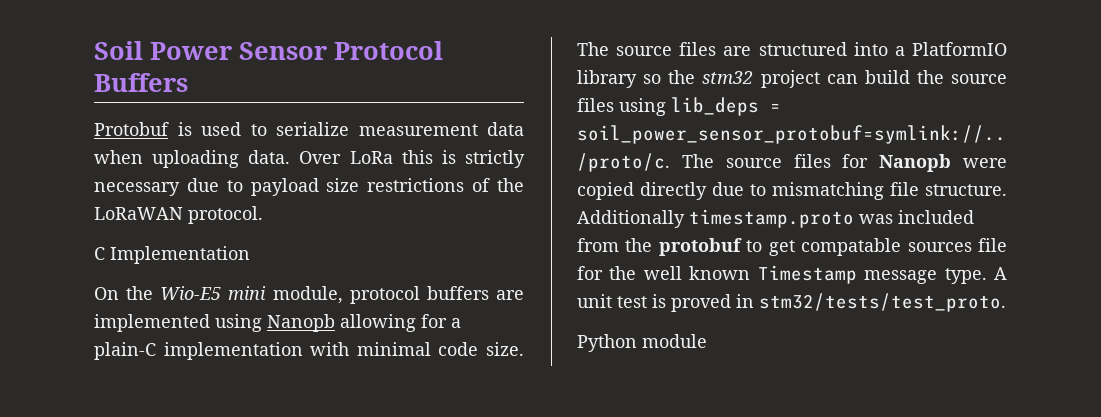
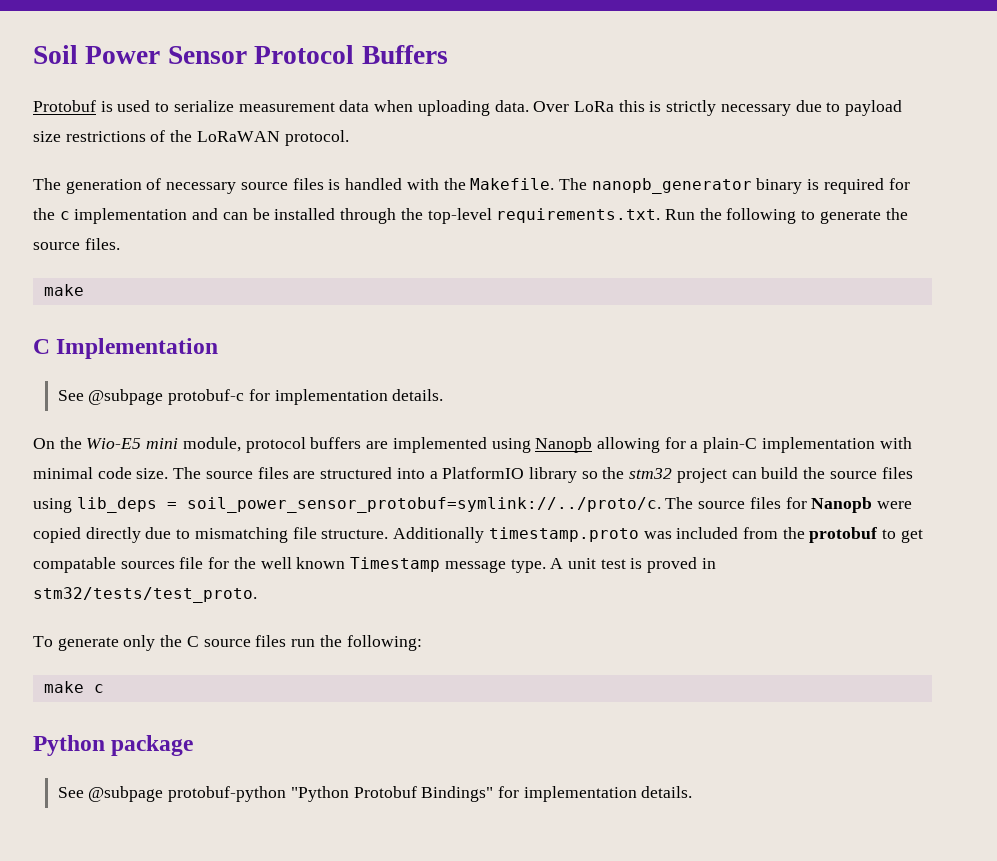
[94,246,250,264] C Implementation -> [33,178,910,194] [33,208,908,224] [33,238,120,250] [43,284,84,296] [33,338,219,359] [57,389,444,405] The generation of necessary source files is handled with the Makefile. The nanopb_generator binary is required for the c implementation and can be installed through the top-level requirements.txt. Run the following to generate the source files. // make // C Implementation // See @subpage protobuf-c for implementation details.
[577,334,707,352] Python module -> [33,635,422,651] [43,681,104,693] [33,735,194,756] [57,786,693,802] To generate only the C source files run the following: // make c // Python package // See @subpage protobuf-python "Python Protobuf Bindings" for implementation details.

